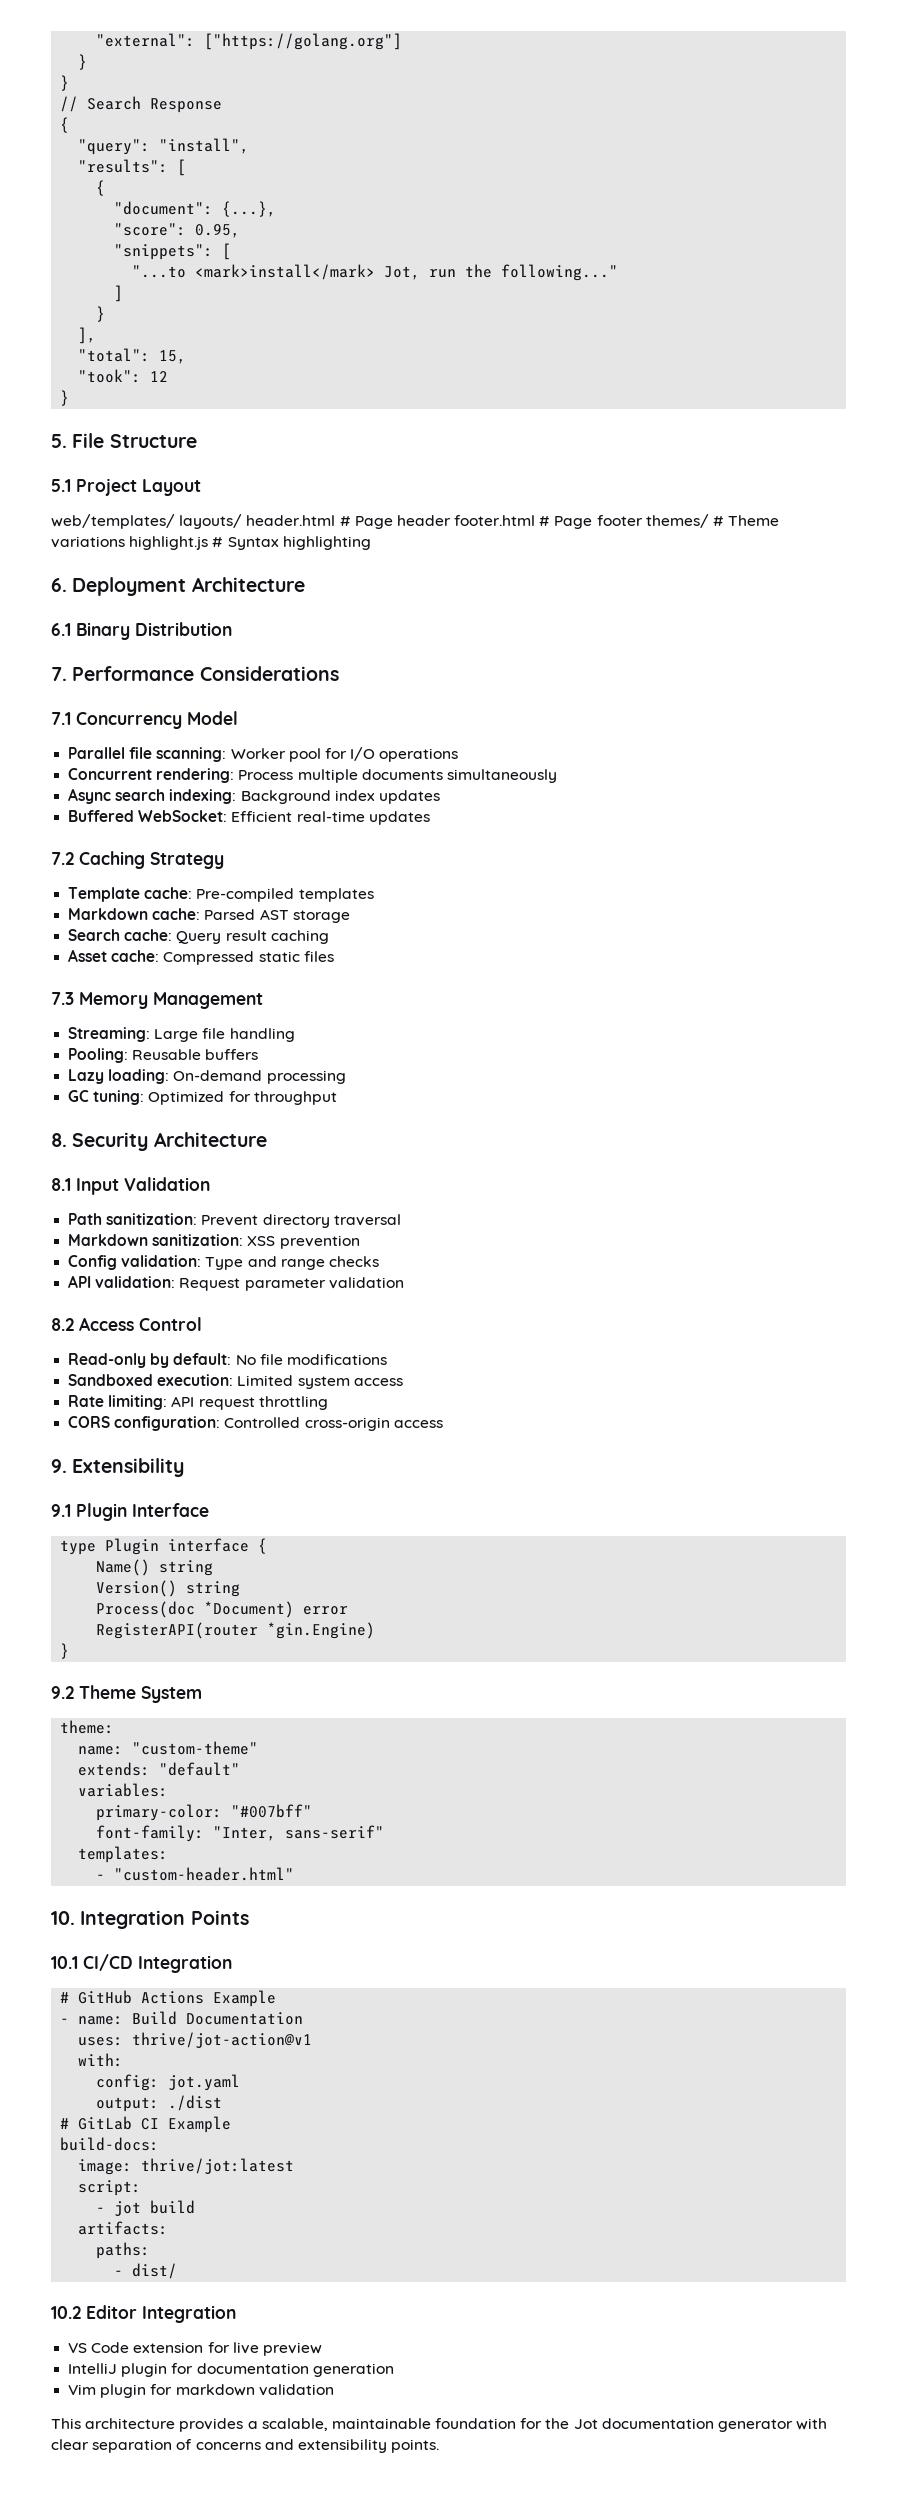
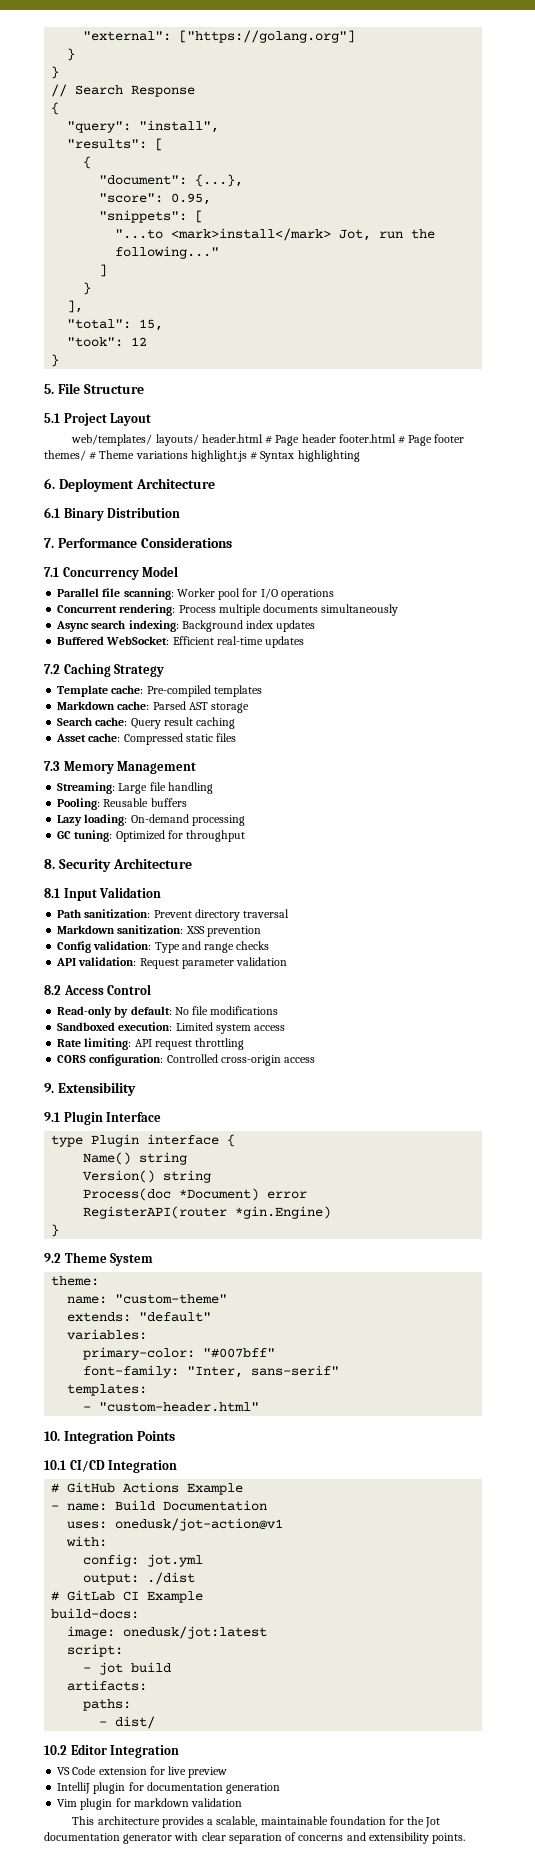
[132,2032,313,2048] thrive/jot-action@v1 -> [115,1518,284,1531] onedusk/jot-action@v1
[168,2074,241,2091] jot.yaml -> [147,1554,204,1567] jot.yml
[141,2158,295,2174] thrive/jot:latest -> [123,1626,268,1639] onedusk/jot:latest

